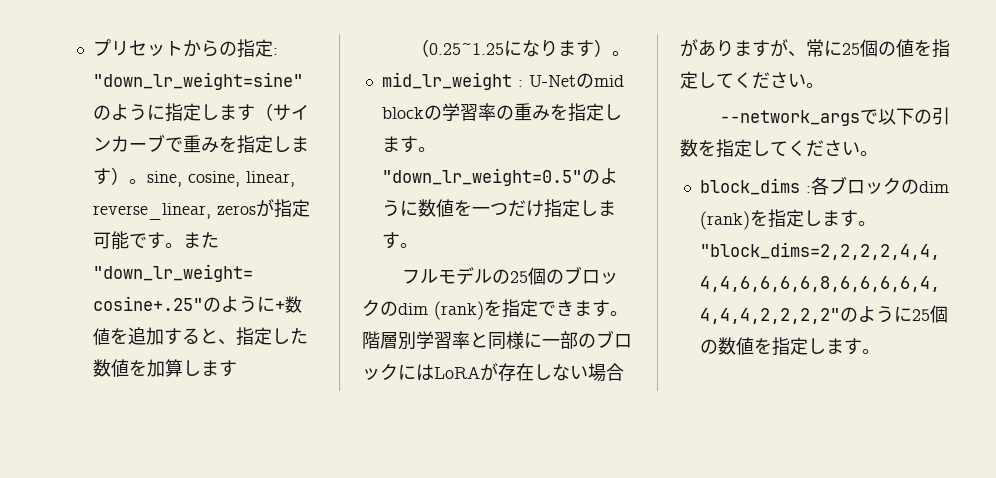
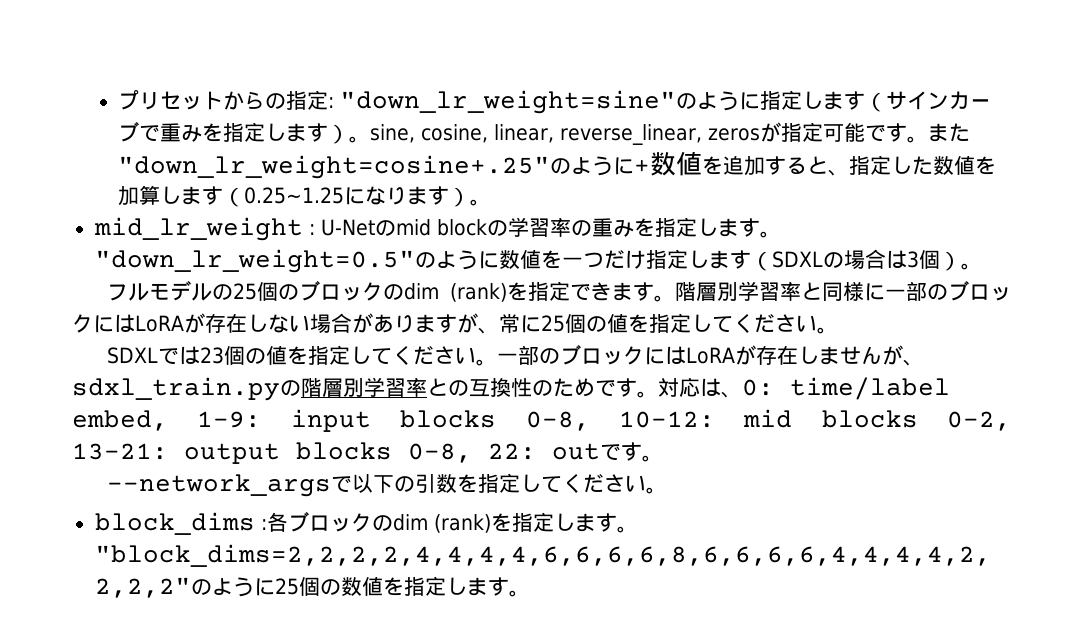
(400, 240) none -> [750,249,961,271] （SDXLの場合は3個）
(824, 85) none -> [107,345,925,366] [72,377,950,401] [72,409,1011,432] [72,442,663,464] // SDXLでは23個の値を指定してください。一部のブロックにはLoRAが存在しませんが、sdxl_train.pyの階層別学習率との互換性のためです。対応は、0: time/label embed, 1-9: input blocks 0-8, 10-12: mid blocks 0-2, 13-21: output blocks 0-8, 22: outです。

